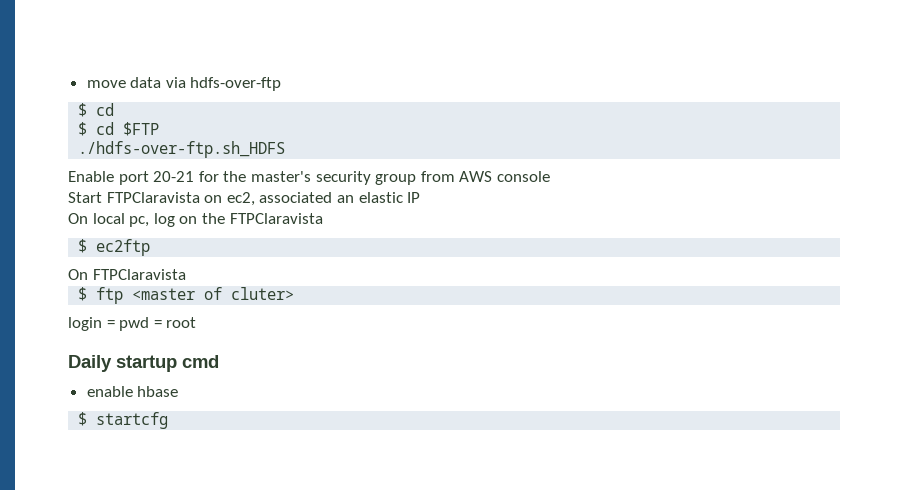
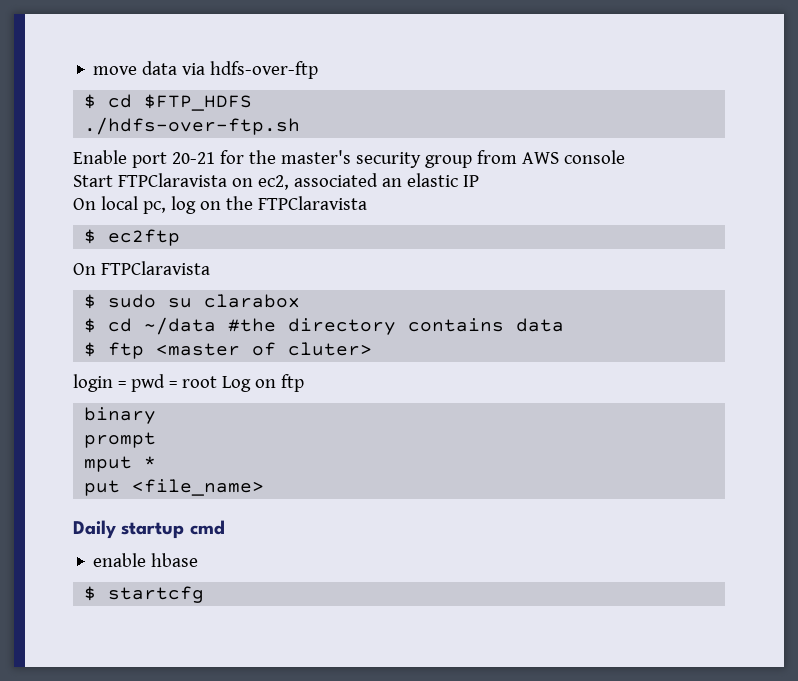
[78,122,160,136] [78,141,286,158] // $ cd $FTP // ./hdfs-over-ftp.sh_HDFS -> [144,94,253,111] [84,117,301,135] $FTP_HDFS // ./hdfs-over-ftp.sh
(186, 274) none -> [84,294,301,309] [84,317,565,335] // $ sudo su clarabox // $ cd ~/data #the directory contains data
(197, 322) none -> [221,374,304,392] [84,407,157,424] [84,432,157,448] [84,456,157,472] [84,479,265,496] Log on ftp // binary // prompt // mput * // put <file_name>

